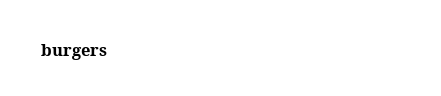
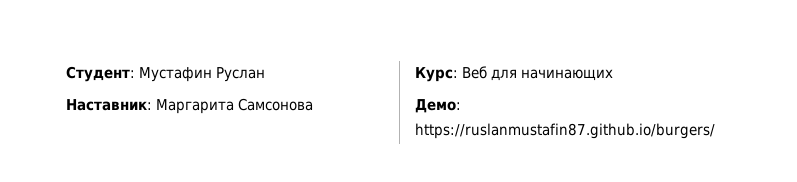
[41,44,107,60] burgers -> [66,66,265,82] [66,98,313,114] [415,66,613,82] [415,99,461,113] [415,123,715,139] Студент: Мустафин Руслан // Наставник: Маргарита Самсонова // Курс: Веб для начинающих // Демо: https://ruslanmustafin87.github.io/burgers/

